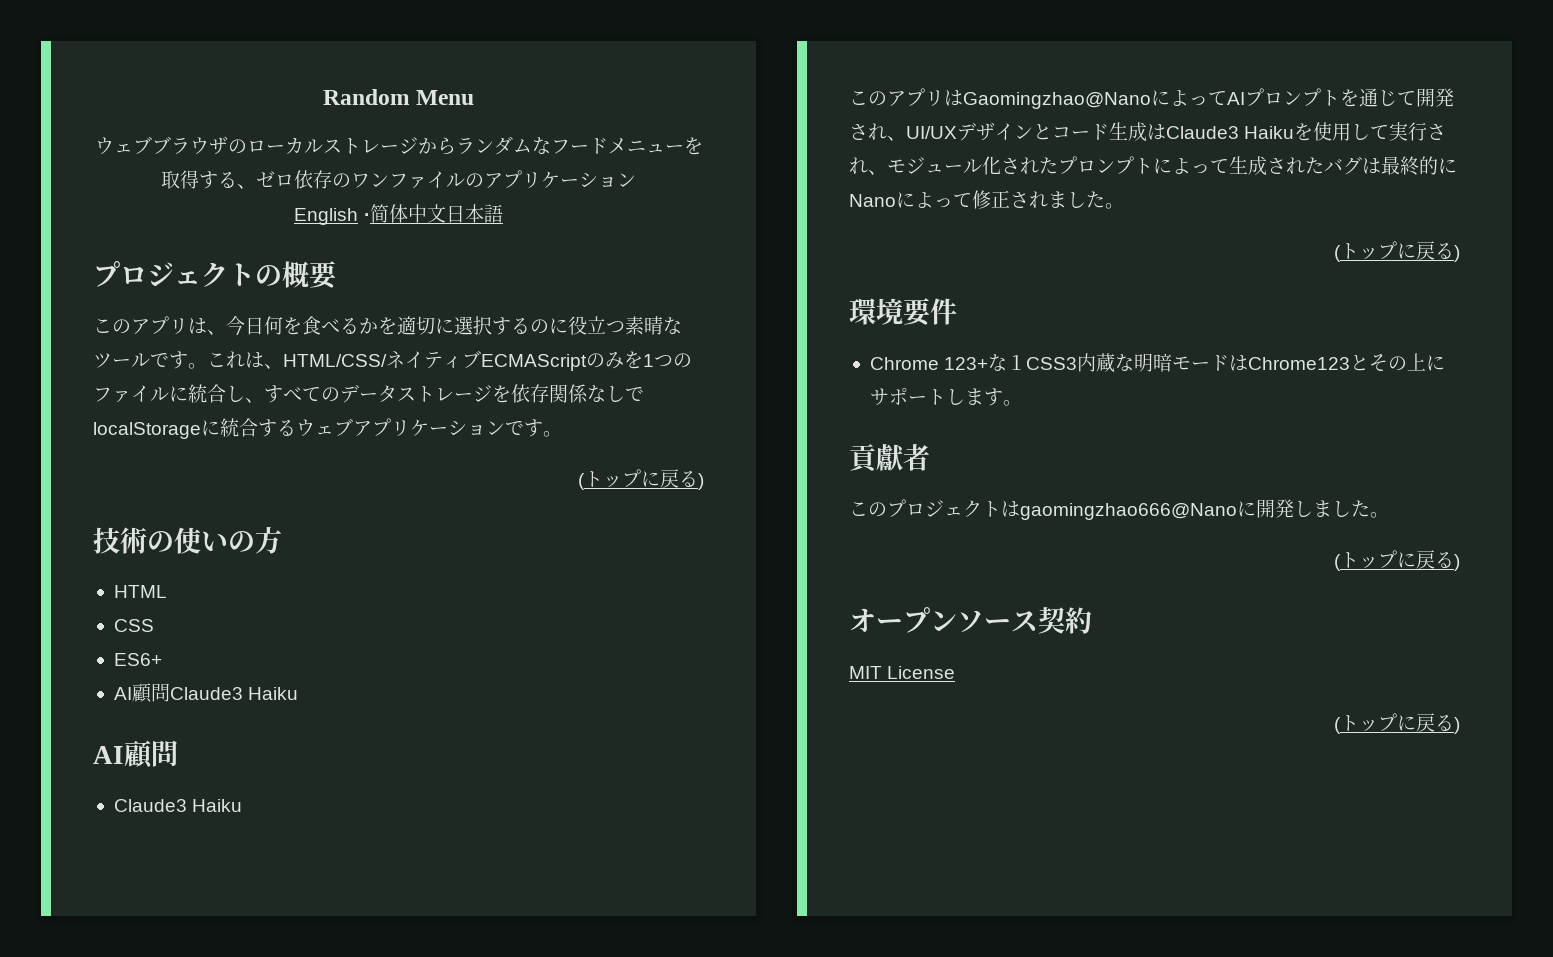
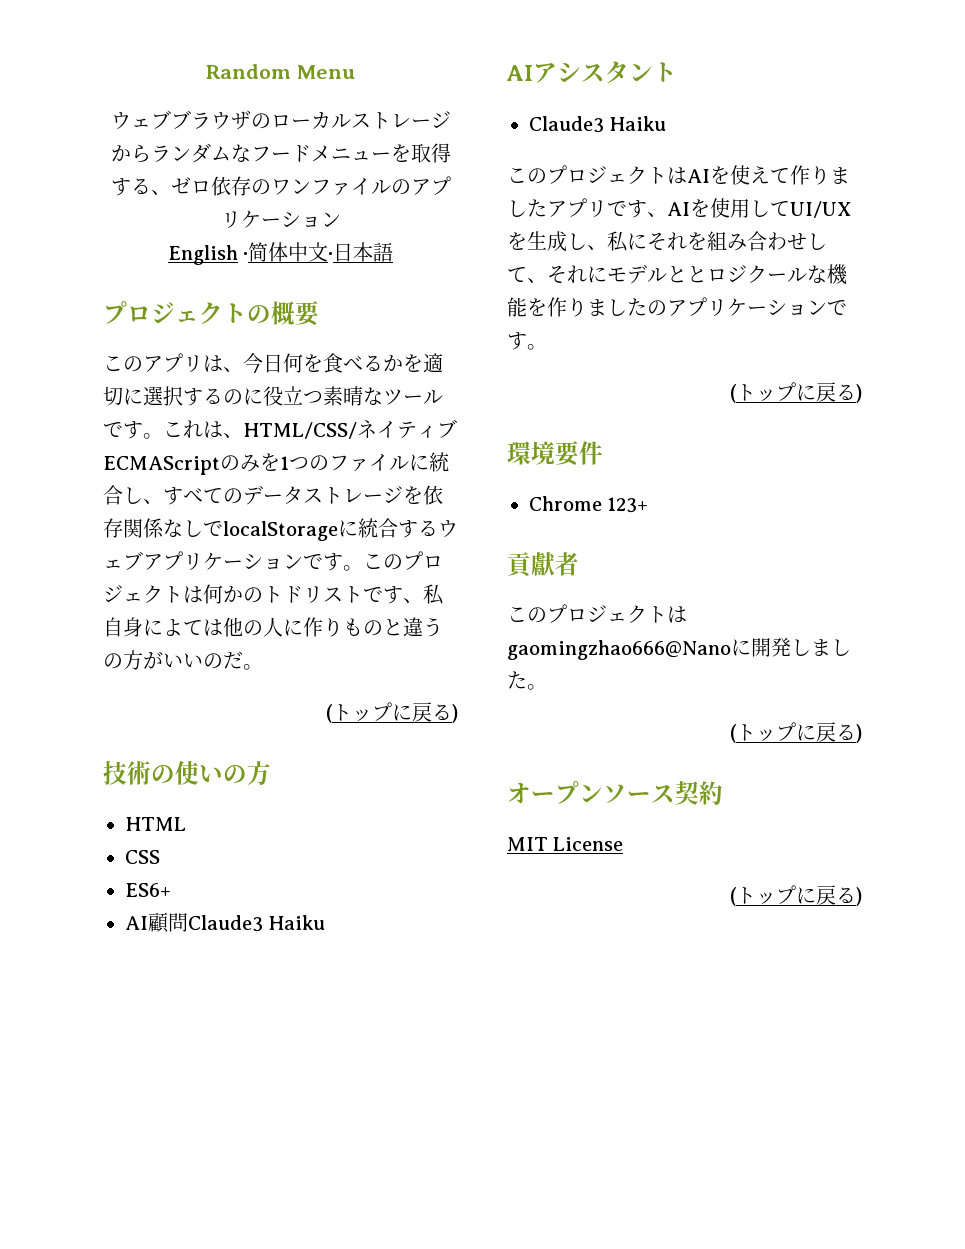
(446, 213) none -> [328,252,334,260] ·
(562, 434) none -> [363,551,443,570] [103,584,444,605] [103,617,443,637] [103,650,263,670] このプロジェクトは何かのトドリストです、私自身によては他の人に作りものと違うの方がいいのだ。
[124,740,178,769] 顧問 -> [533,61,677,84] アシスタント
[887,88,1454,109] [849,122,1447,142] [849,156,1457,176] [849,190,1105,209] アプリはGaomingzhao@NanoによってAIプロンプトを通じて開発され、UI/UXデザインとコード生成はClaude3 Haikuを使用して実行され、モジュール化されたプロンプトによって生成されたバグは最終的にNanoによって修正されました -> [547,165,850,185] [507,198,851,218] [507,231,827,252] [507,264,848,285] [507,297,847,317] [507,332,527,350] プロジェクトはAIを使えて作りましたアプリです、AIを使用してUI/UXを生成し、私にそれを組み合わせして、それにモデルととロジクールな機能を作りましたのアプリケーションです
[988,353,1446,373] [869,388,1022,406] な１CSS3内蔵な明暗モードはChrome123とその上にサポートします。 -> (649, 505) none

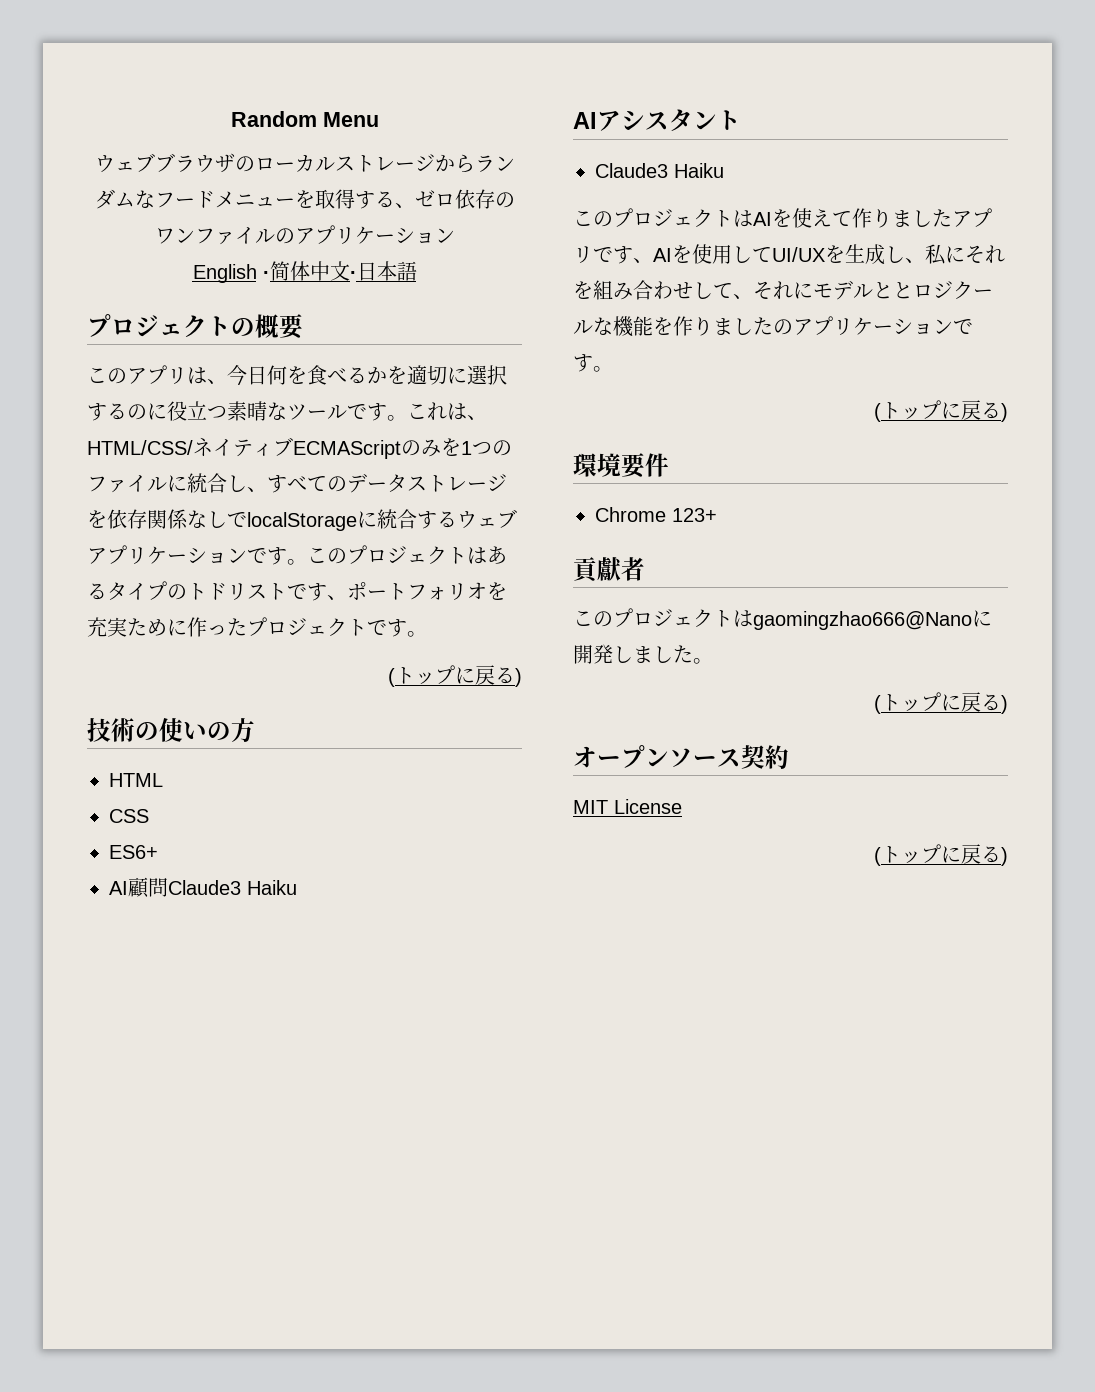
[203,584,243,604] 何か -> [487,546,507,564] [87,581,167,600] あるタイプ
[423,584,444,605] [103,617,443,637] [103,650,243,670] 私自身によては他の人に作りものと違うの方がいいのだ -> [347,582,507,600] [87,617,407,637] ポートフォリオを充実ために作ったプロジェクトです

